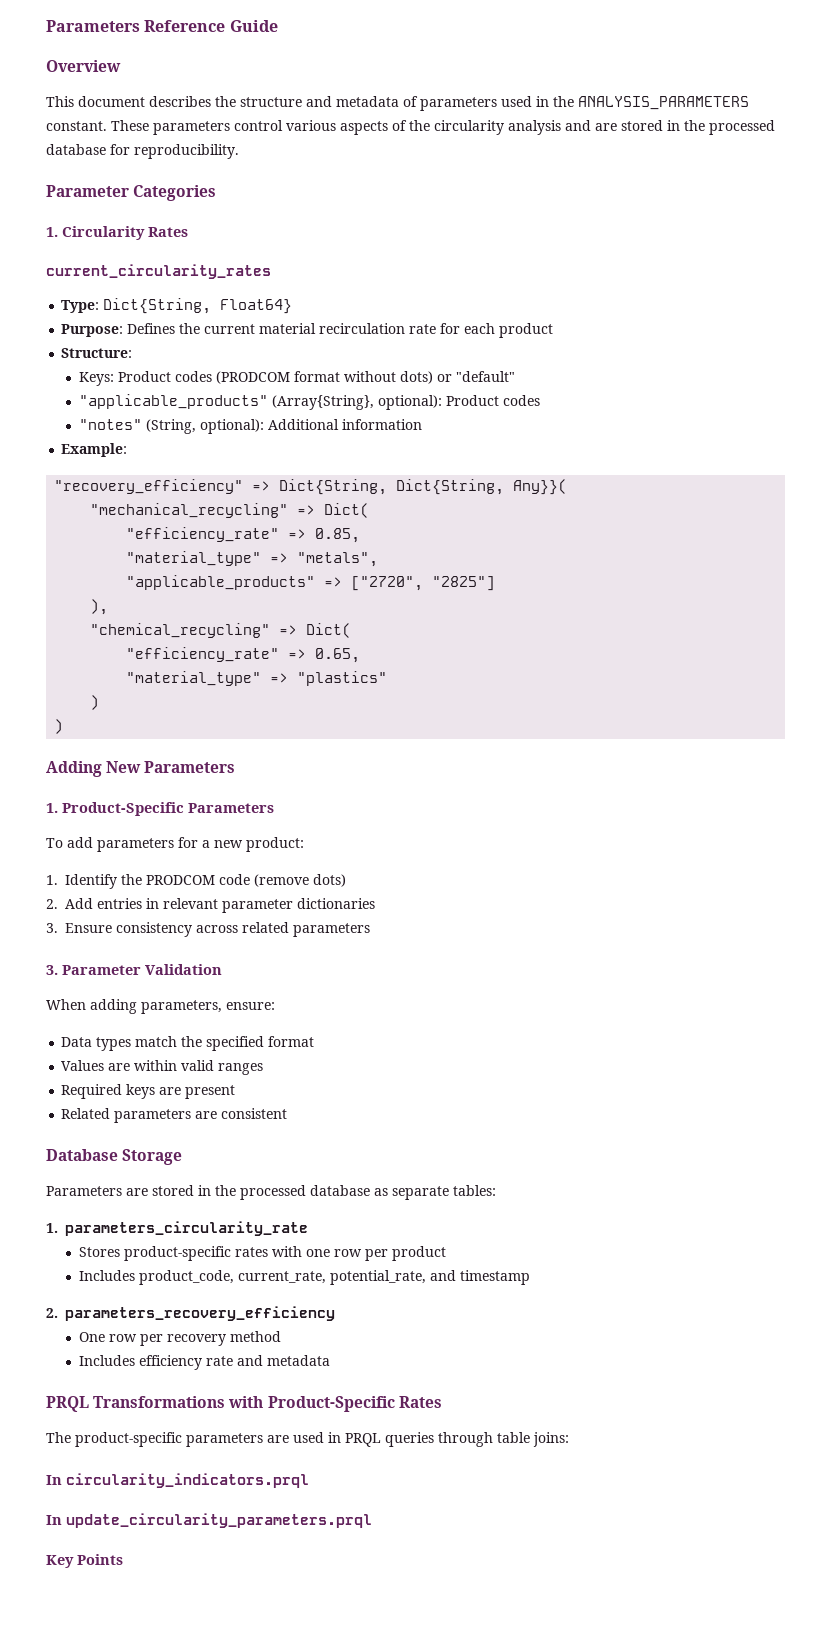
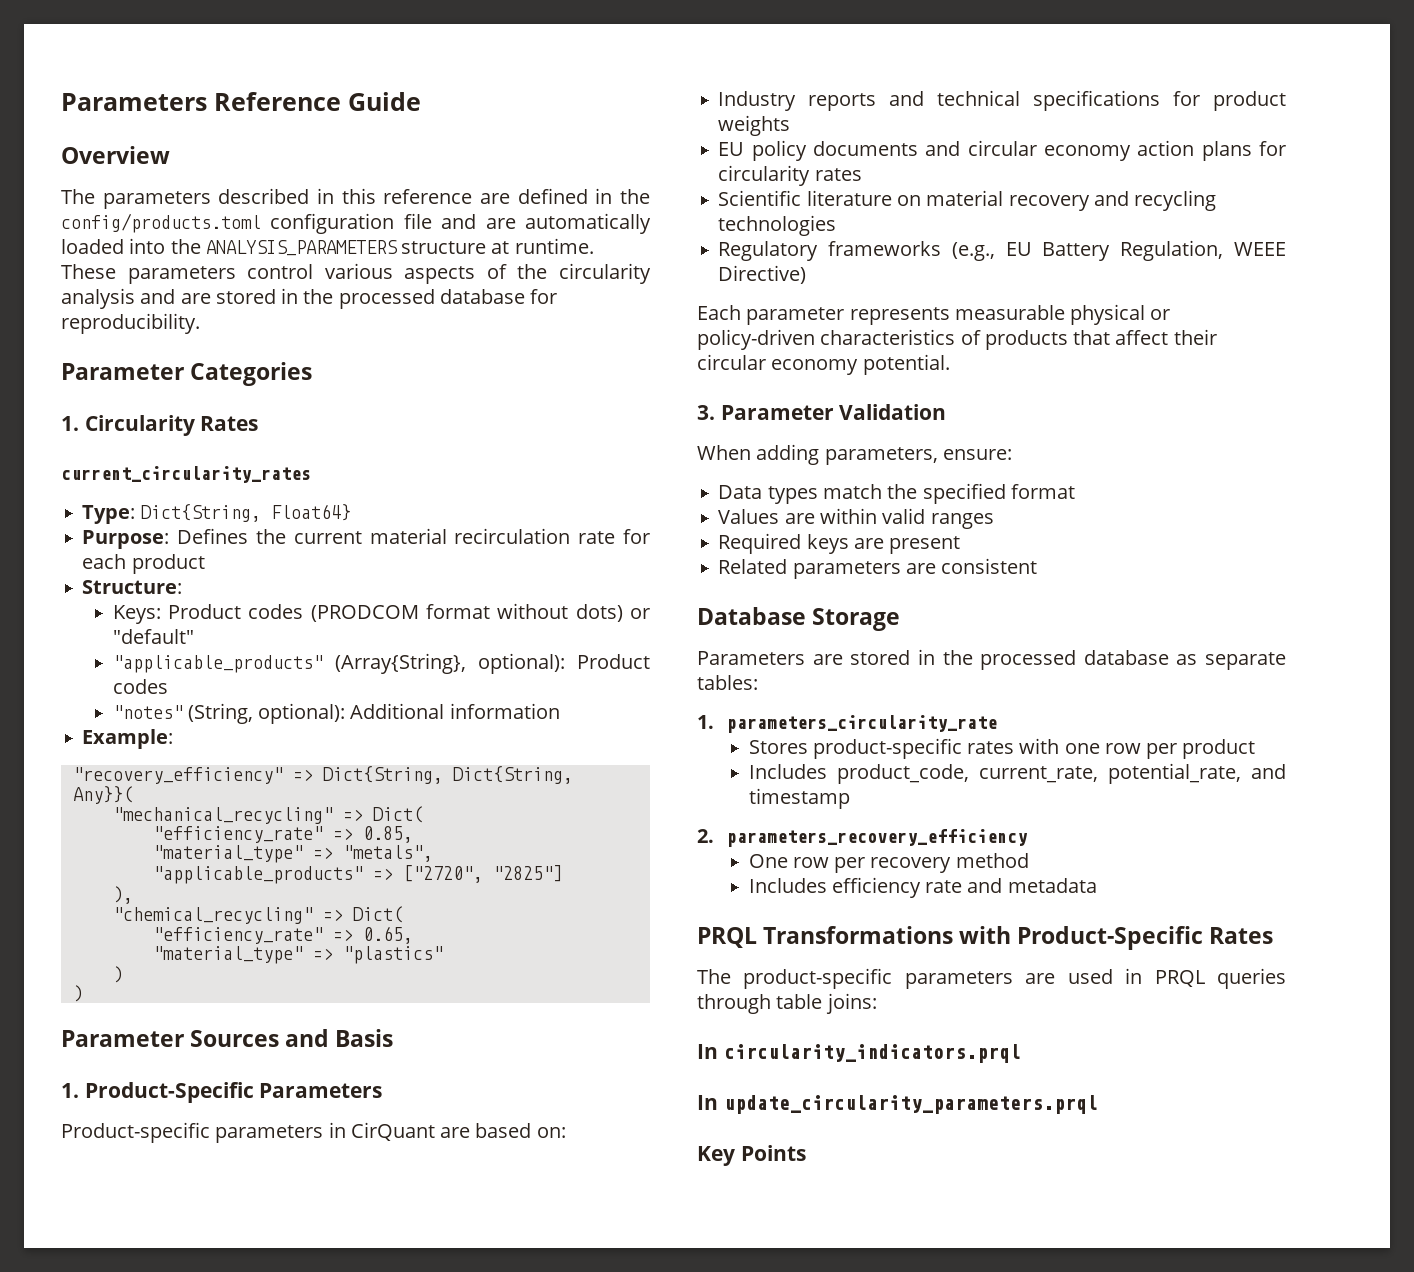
[46,96,749,111] [46,121,107,131] This document describes the structure and metadata of parameters used in the ANALYSIS_PARAMETERS constant. -> [61,188,650,209] [61,213,652,234] [61,238,594,256] The parameters described in this reference are defined in the config/products.toml configuration file and are automatically loaded into the ANALYSIS_PARAMETERS structure at runtime.
[46,761,236,777] Adding New Parameters -> [61,1029,394,1047] Parameter Sources and Basis
[46,837,304,852] [46,874,346,889] [46,898,375,913] [46,922,370,937] To add parameters for a new product: // 1. Identify the PRODCOM code (remove dots) // 2. Add entries in relevant parameter dictionaries // 3. Ensure consistency across related parameters -> [61,1122,566,1143] [718,90,1286,111] [718,115,791,136] [718,140,1286,161] [718,165,862,186] [718,190,1217,211] [718,215,837,236] [718,240,1286,261] [718,265,807,284] [697,304,1171,325] [697,329,1217,350] [697,354,950,375] Product-specific parameters in CirQuant are based on: // Industry reports and technical specifications for product weights // EU policy documents and circular economy action plans for circularity rates // Scientific literature on material recovery and recycling technologies // Regulatory frameworks (e.g., EU Battery Regulation, WEEE Directive) // Each parameter represents measurable physical or policy-driven characteristics of products that affect their circular economy potential.

